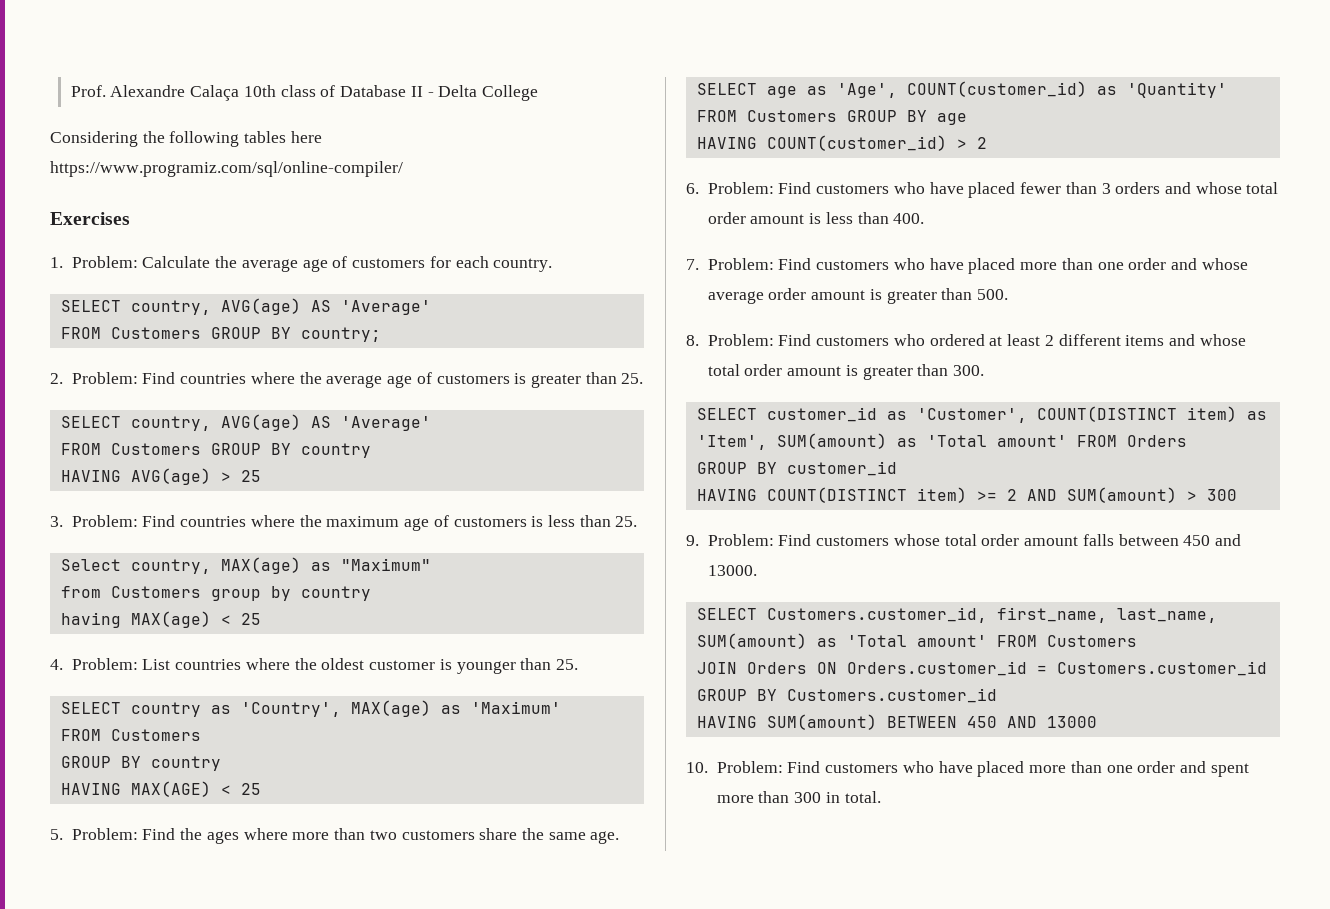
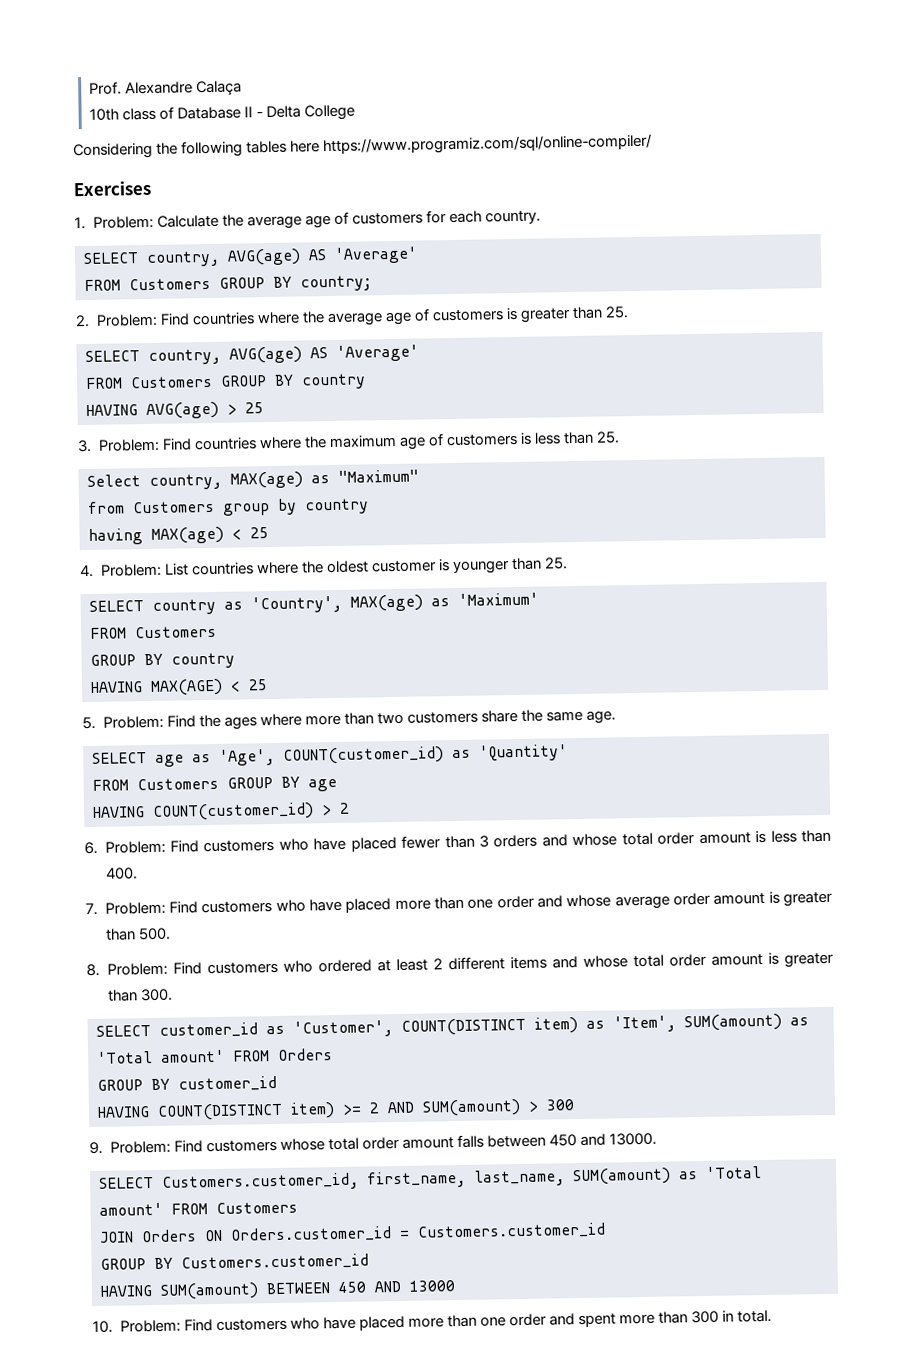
(240, 93) none -> (243, 88) //

